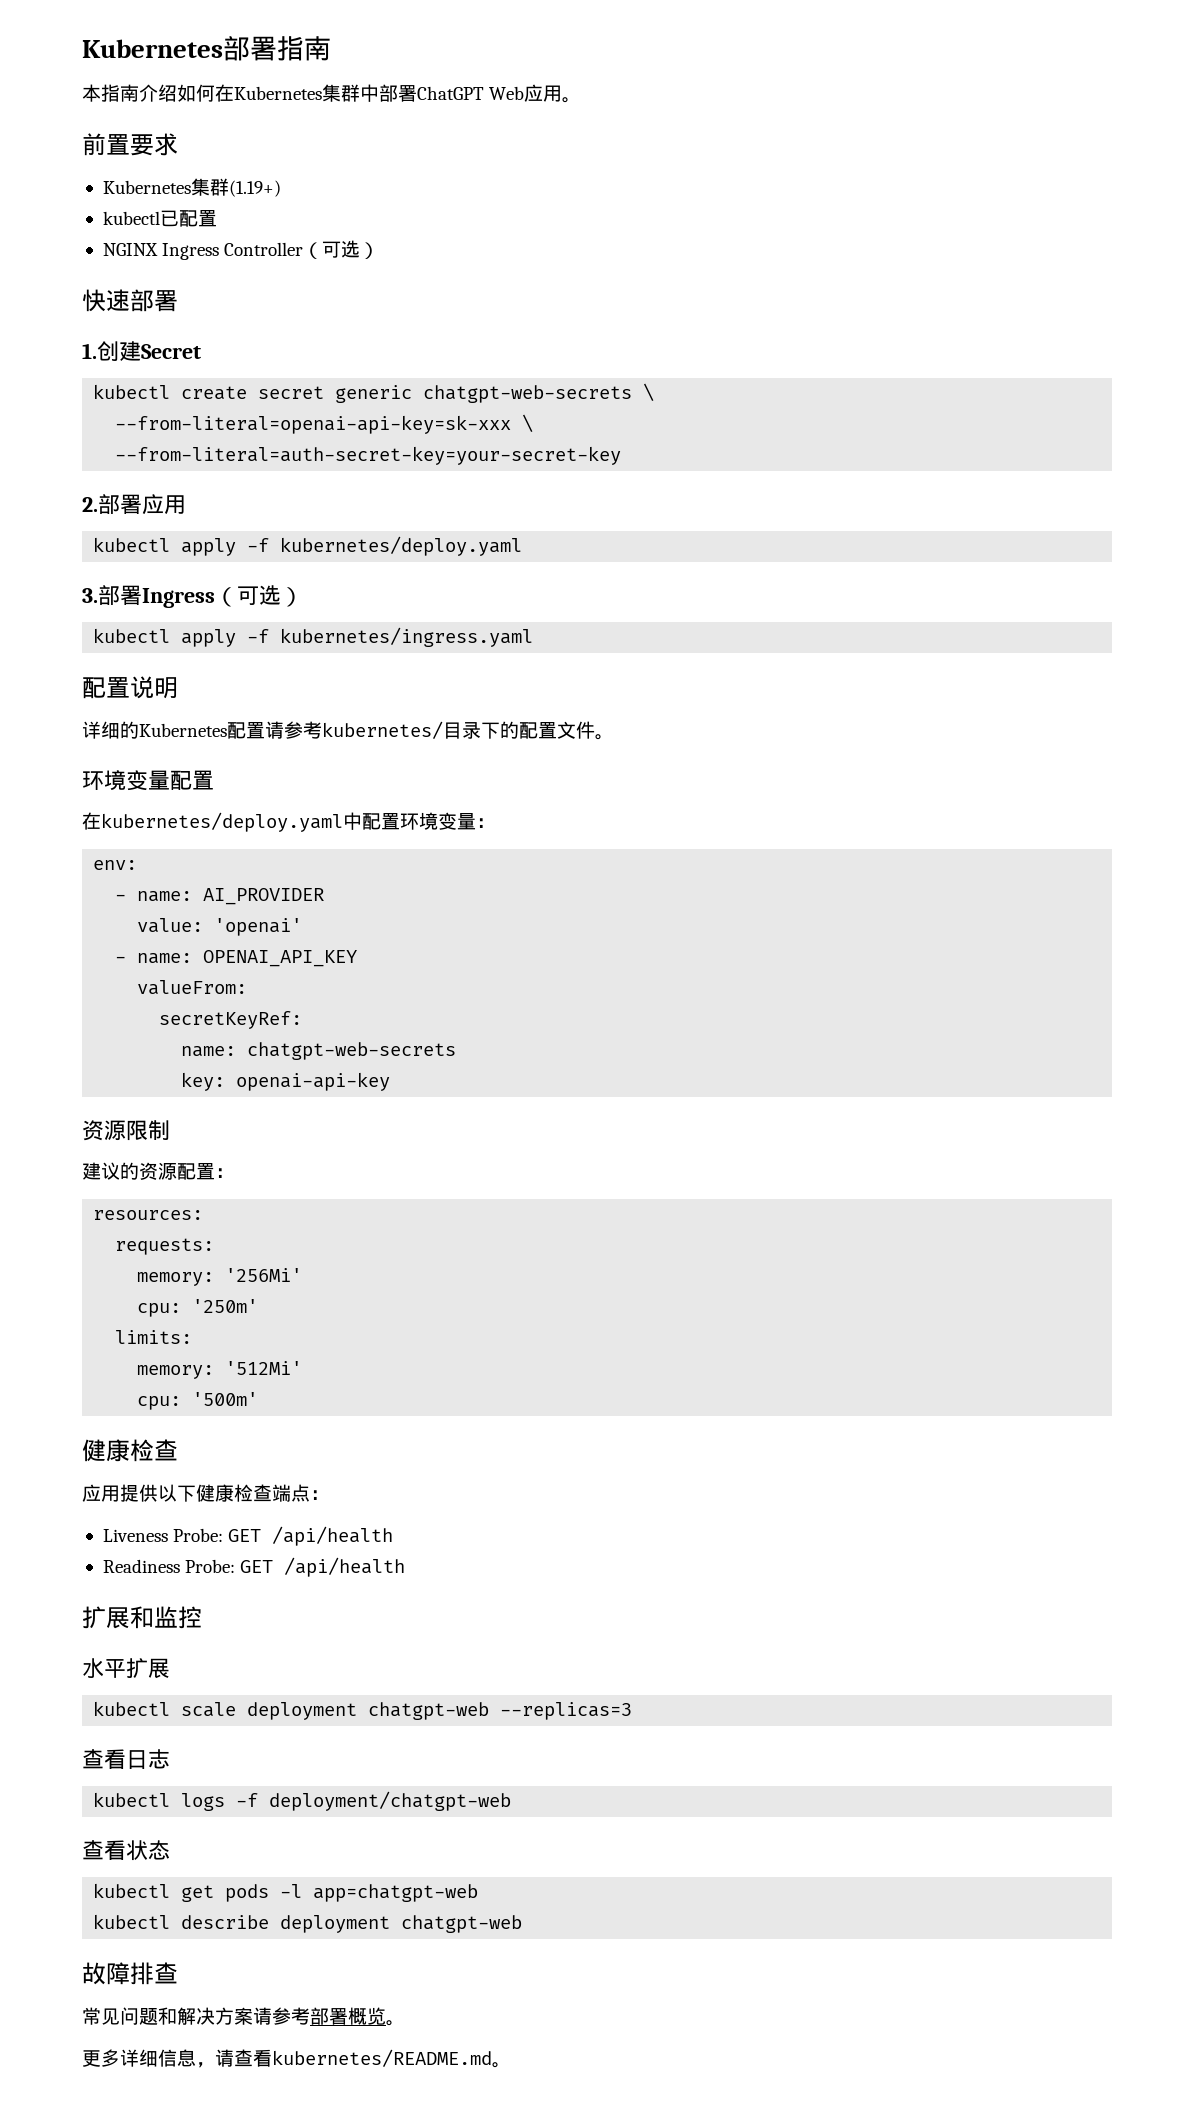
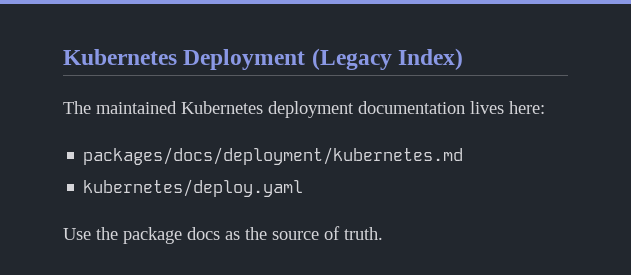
[82,36,331,61] [82,84,582,103] [82,133,178,156] [102,178,281,197] [102,210,217,227] [102,240,380,260] [82,289,178,312] [82,341,201,361] [93,383,655,403] [115,414,534,434] [115,446,622,465] [82,494,186,515] [93,536,523,556] [82,585,303,608] [93,627,534,647] [82,676,178,699] [82,721,614,740] [82,770,214,791] [82,812,495,832] [93,860,138,870] [115,888,325,905] [137,918,303,936] [115,950,358,967] [137,980,248,995] [159,1011,303,1029] [181,1042,457,1060] [181,1072,391,1091] [82,1120,170,1141] [82,1162,234,1180] [93,1210,204,1220] [115,1238,215,1255] [137,1268,303,1286] [137,1299,259,1317] [115,1330,193,1344] [137,1361,303,1379] [137,1392,259,1410] [82,1439,178,1462] [82,1484,329,1502] [102,1526,394,1546] [102,1557,406,1577] [82,1606,202,1629] [82,1658,170,1679] [93,1701,633,1720] [82,1749,170,1769] [93,1791,512,1811] [82,1840,170,1861] [93,1883,479,1902] [93,1914,523,1933] [82,1962,178,1985] [82,2007,405,2026] [82,2049,511,2068] Kubernetes部署指南 // 本指南介绍如何在Kubernetes集群中部署ChatGPT Web应用。 // 前置要求 // Kubernetes集群(1.19+) // kubectl已配置 // NGINX Ingress Controller（可选） // 快速部署 // 1.创建Secret // kubectl create secret generic chatgpt-web-secrets \ // --from-literal=openai-api-key=sk-xxx \ // --from-literal=auth-secret-key=your-secret-key // 2.部署应用 // kubectl apply -f kubernetes/deploy.yaml // 3.部署Ingress（可选） // kubectl apply -f kubernetes/ingress.yaml // 配置说明 // 详细的Kubernetes配置请参考kubernetes/目录下的配置文件。 // 环境变量配置 // 在kubernetes/deploy.yaml中配置环境变量： // env: // - name: AI_PROVIDER // value: 'openai' // - name: OPENAI_API_KEY // valueFrom: // secretKeyRef: // name: chatgpt-web-secrets // key: openai-api-key // 资源限制 // 建议的资源配置： // resources: // requests: // memory: '256Mi' // cpu: '250m' // limits: // memory: '512Mi' // cpu: '500m' // 健康检查 // 应用提供以下健康检查端点： // Liveness Probe: GET /api/health // Readiness Probe: GET /api/health // 扩展和监控 // 水平扩展 // kubectl scale deployment chatgpt-web --replicas=3 // 查看日志 // kubectl logs -f deployment/chatgpt-web // 查看状态 // kubectl get pods -l app=chatgpt-web // kubectl describe deployment chatgpt-web // 故障排查 // 常见问题和解决方案请参考部署概览。 // 更多详细信息，请查看kubernetes/README.md。 -> [63,48,464,70] [63,101,545,118] [83,147,464,165] [83,179,304,197] [63,226,383,244] Kubernetes Deployment (Legacy Index) // The maintained Kubernetes deployment documentation lives here: // packages/docs/deployment/kubernetes.md // kubernetes/deploy.yaml // Use the package docs as the source of truth.

